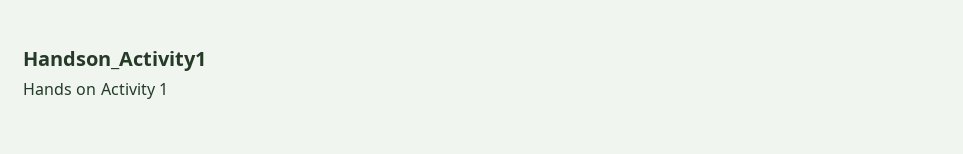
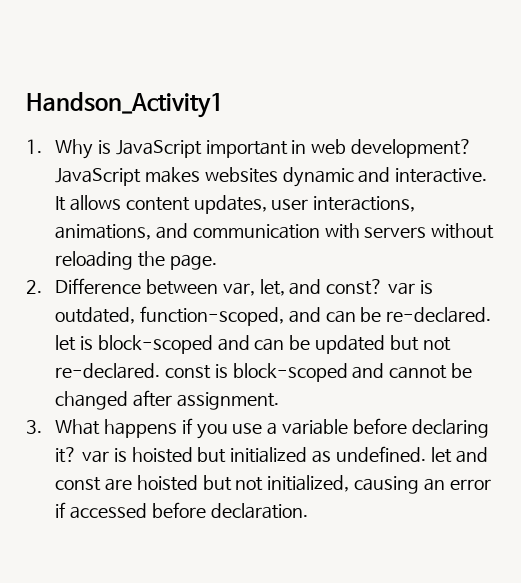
[23,83,168,99] Hands on Activity 1 -> [26,139,473,159] [54,167,488,187] [54,195,416,214] [54,223,495,240] [54,251,217,270] [26,278,433,296] [54,306,492,326] [54,335,451,354] [54,363,473,382] [54,390,279,410] [26,418,489,439] [54,446,488,463] [54,475,491,494] [54,502,308,519] 1. Why is JavaScript important in web development? JavaScript makes websites dynamic and interactive. It allows content updates, user interactions, animations, and communication with servers without reloading the page. // 2. Difference between var, let, and const? var is outdated, function-scoped, and can be re-declared. let is block-scoped and can be updated but not re-declared. const is block-scoped and cannot be changed after assignment. // 3. What happens if you use a variable before declaring it? var is hoisted but initialized as undefined. let and const are hoisted but not initialized, causing an error if accessed before declaration.

